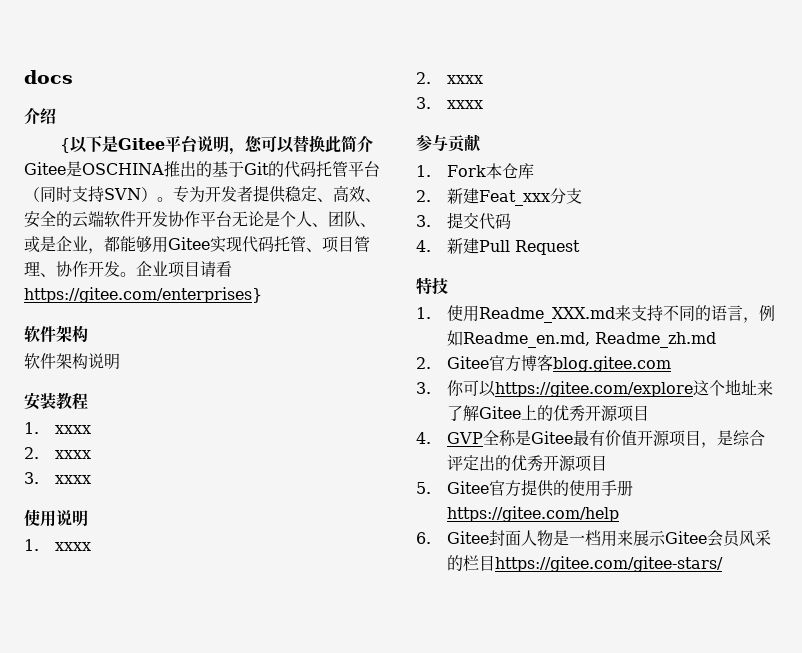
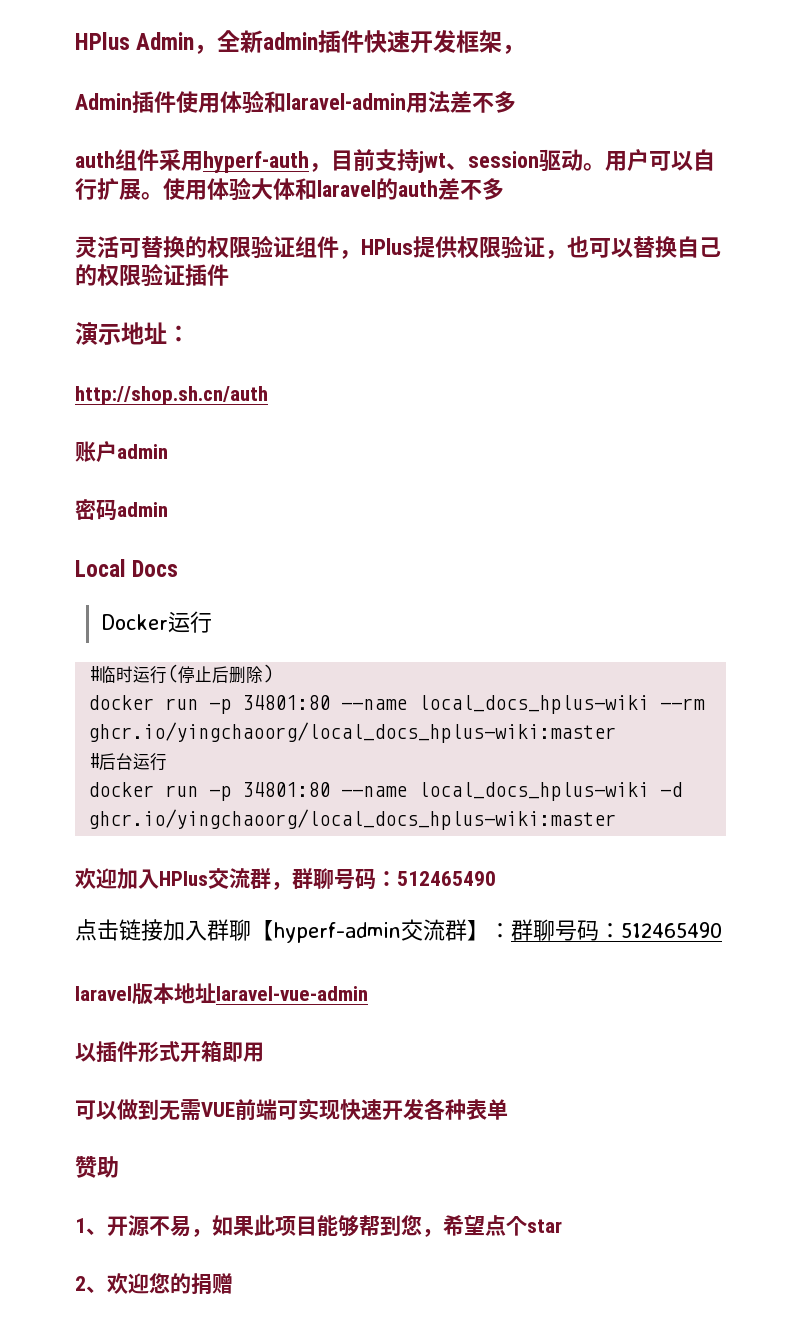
[24,70,73,84] [24,108,56,124] [60,135,374,155] [24,161,380,178] [24,185,381,203] [24,211,376,228] [24,236,370,254] [24,261,232,278] [24,287,262,303] [24,325,88,343] [24,353,120,370] [24,392,88,410] [24,422,91,434] [24,447,91,459] [24,472,91,484] [24,509,88,527] [24,539,91,551] [416,72,483,84] [416,97,483,109] [416,134,481,153] [416,163,534,179] [416,188,582,206] [416,212,511,230] [416,238,580,255] [416,277,448,294] [416,305,775,323] [446,330,716,348] [416,354,671,372] [416,379,773,397] [446,405,649,422] [416,430,765,448] [446,455,607,472] [416,479,633,497] [446,506,619,522] [416,530,771,547] [446,555,723,572] docs // 介绍 // {以下是Gitee平台说明，您可以替换此简介Gitee是OSCHINA推出的基于Git的代码托管平台（同时支持SVN）。专为开发者提供稳定、高效、安全的云端软件开发协作平台无论是个人、团队、或是企业，都能够用Gitee实现代码托管、项目管理、协作开发。企业项目请看https://gitee.com/enterprises} // 软件架构 // 软件架构说明 // 安装教程 // 1. xxxx // 2. xxxx // 3. xxxx // 使用说明 // 1. xxxx // 2. xxxx // 3. xxxx // 参与贡献 // 1. Fork本仓库 // 2.新建Feat_xxx分支 // 3.提交代码 // 4.新建Pull Request // 特技 // 1.使用Readme_XXX.md来支持不同的语言，例如Readme_en.md, Readme_zh.md // 2. Gitee官方博客blog.gitee.com // 3.你可以https://gitee.com/explore这个地址来了解Gitee上的优秀开源项目 // 4. GVP全称是Gitee最有价值开源项目，是综合评定出的优秀开源项目 // 5. Gitee官方提供的使用手册https://gitee.com/help // 6. Gitee封面人物是一档用来展示Gitee会员风采的栏目https://gitee.com/gitee-stars/ -> [75,30,526,54] [75,90,516,114] [75,149,715,173] [75,177,504,201] [75,235,721,259] [75,263,229,287] [75,322,190,345] [75,386,268,405] [75,441,168,463] [75,499,168,521] [75,559,179,577] [101,611,213,633] [88,664,275,684] [88,695,706,714] [88,722,617,743] [88,753,168,771] [88,782,683,801] [88,809,617,830] [75,868,496,890] [75,919,722,943] [75,983,368,1005] [75,1041,264,1062] [75,1098,508,1121] [75,1156,119,1178] [75,1215,562,1237] [75,1273,233,1295] HPlus Admin，全新admin插件快速开发框架， // Admin插件使用体验和laravel-admin用法差不多 // auth组件采用hyperf-auth，目前支持jwt、session驱动。用户可以自行扩展。使用体验大体和laravel的auth差不多 // 灵活可替换的权限验证组件，HPlus提供权限验证，也可以替换自己的权限验证插件 // 演示地址： // http://shop.sh.cn/auth // 账户admin // 密码admin // Local Docs // Docker运行 // #临时运行(停止后删除) // docker run -p 34801:80 --name local_docs_hplus-wiki --rm ghcr.io/yingchaoorg/local_docs_hplus-wiki:master // #后台运行 // docker run -p 34801:80 --name local_docs_hplus-wiki -d ghcr.io/yingchaoorg/local_docs_hplus-wiki:master // 欢迎加入HPlus交流群，群聊号码：512465490 // 点击链接加入群聊【hyperf-admin交流群】：群聊号码：512465490 // laravel版本地址laravel-vue-admin // 以插件形式开箱即用 // 可以做到无需VUE前端可实现快速开发各种表单 // 赞助 // 1、开源不易，如果此项目能够帮到您，希望点个star // 2、欢迎您的捐赠

